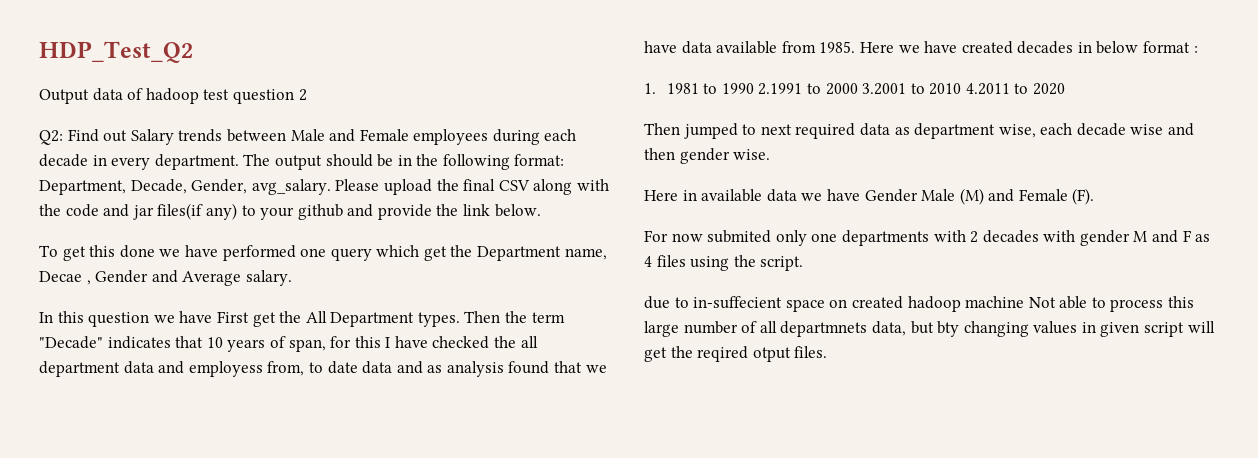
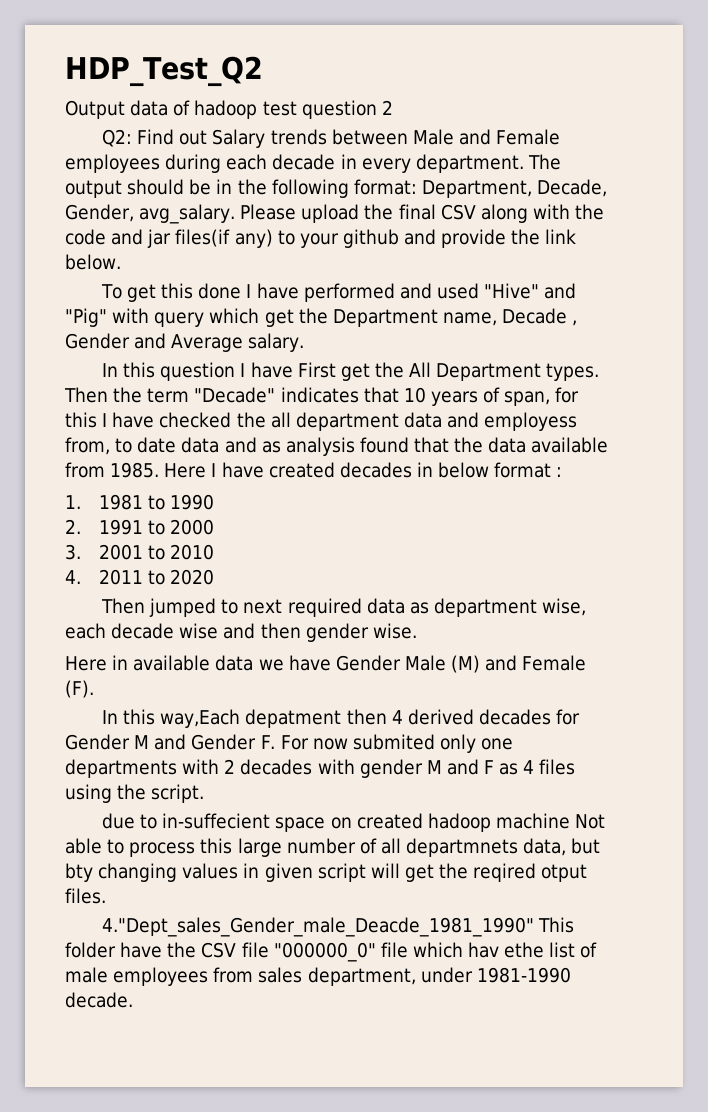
[159,249,181,257] we -> [246,284,252,298] I
[300,248,327,257] one -> [399,283,577,299] [65,308,150,327] and used "Hive" and "Pig" with
[39,271,82,282] Decae -> [502,308,568,324] Decade
[153,315,175,323] we -> [240,363,246,377] I
[585,365,607,373] [644,41,677,53] we have -> [454,437,484,453] the
[898,45,920,53] we -> [211,463,217,477] I
[758,83,803,95] 2.1991 -> [65,519,143,535] // 2. 1991
[862,83,907,95] 3.2001 -> [65,544,143,560] // 3. 2001
[965,83,1010,95] 4.2011 -> [65,569,143,585] // 4. 2011
(1095, 196) none -> [101,709,581,728] [65,734,276,750] In this way,Each depatment then 4 derived decades for Gender M and Gender F.
(828, 352) none -> [101,917,575,937] [65,942,598,962] [65,967,571,986] [65,992,133,1008] // 4."Dept_sales_Gender_male_Deacde_1981_1990" This folder have the CSV file "000000_0" file which hav ethe list of male employees from sales department, under 1981-1990 decade.

